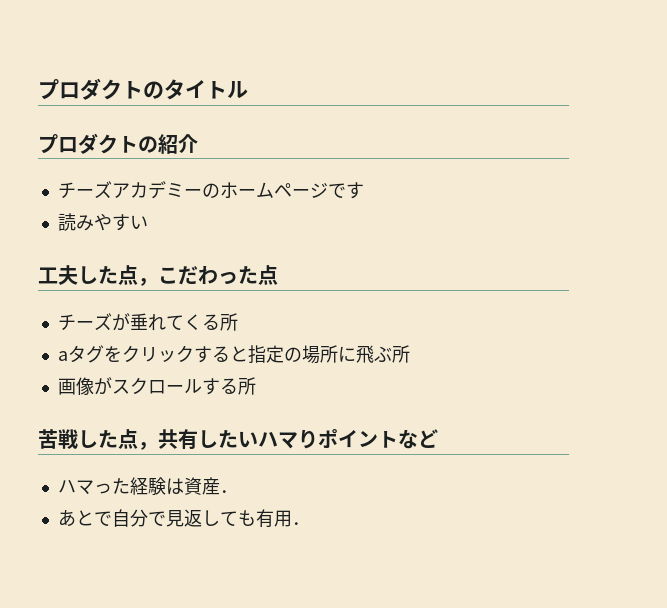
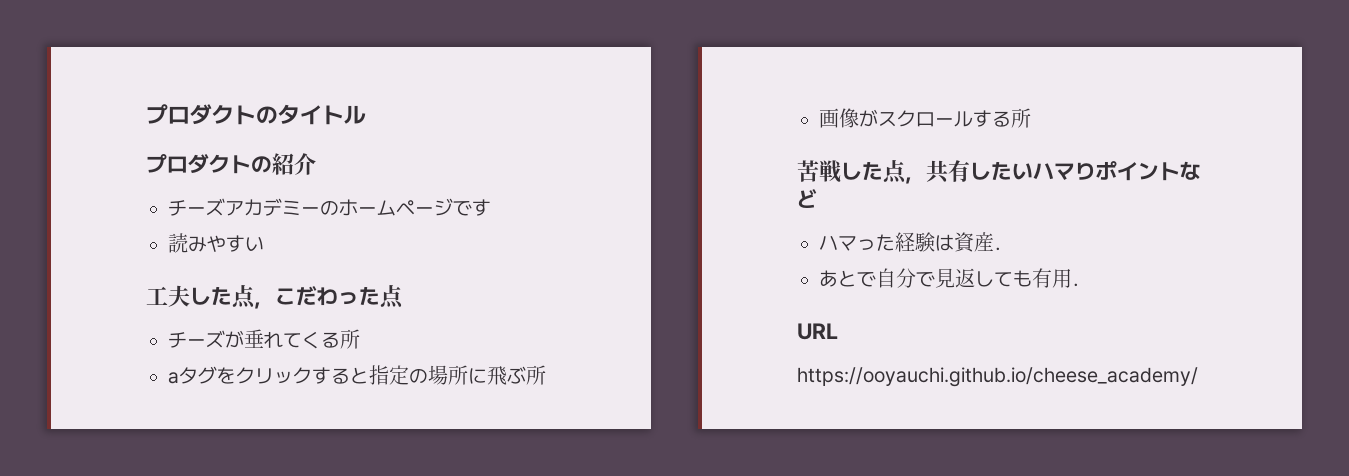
(310, 523) none -> [797,323,838,340] [797,367,1198,387] // URL // https://ooyauchi.github.io/cheese_academy/

